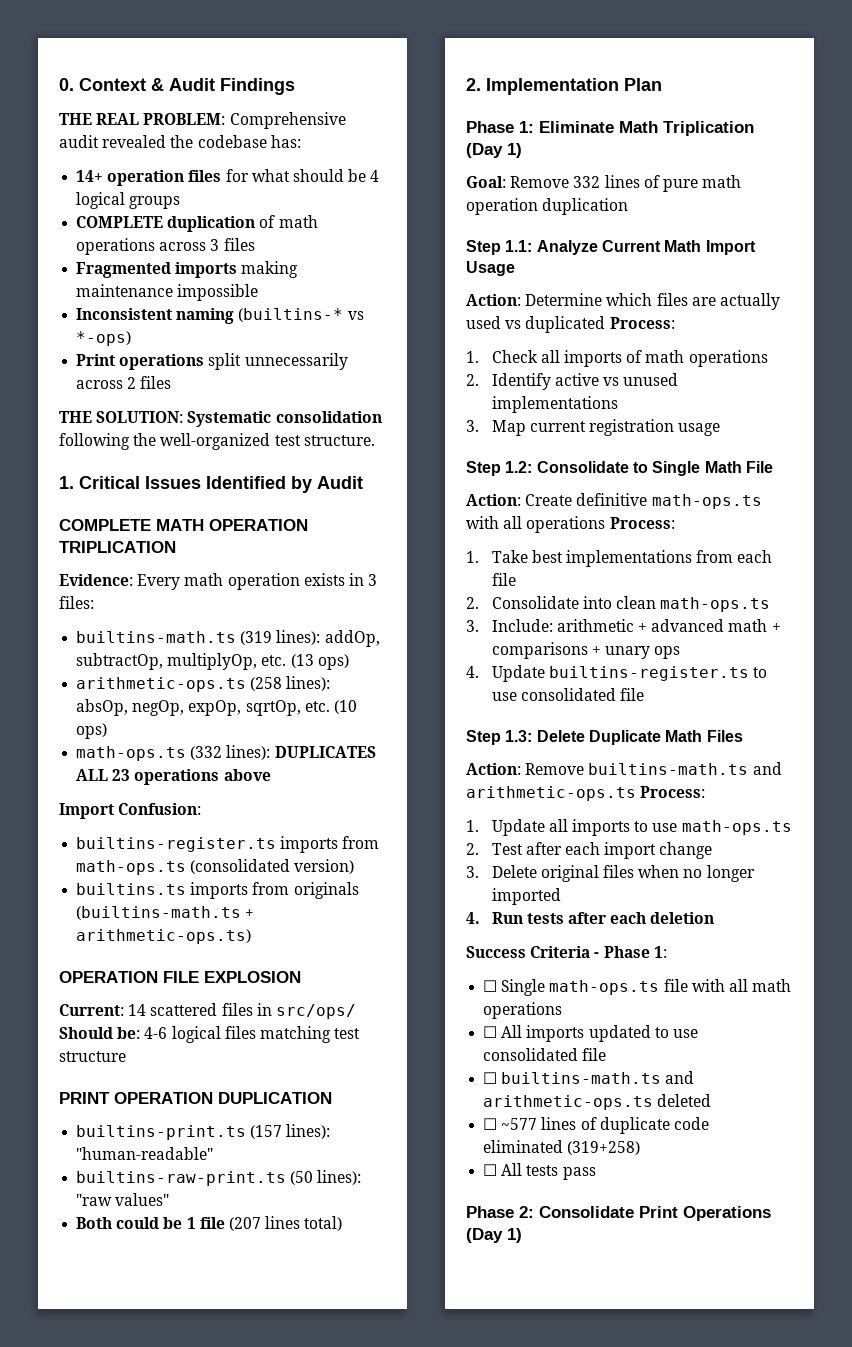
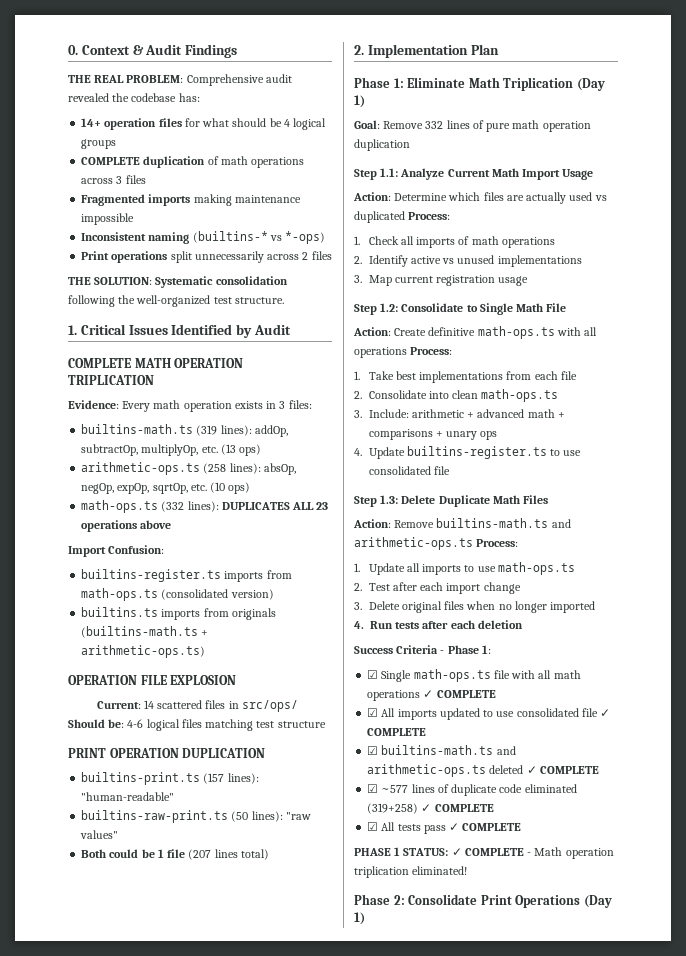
[483,980,498,992] ☐ -> [367,670,379,679] ☑
[483,1026,498,1038] // ☐ -> [423,690,496,698] [367,708,379,717] ✓ COMPLETE // ☑
[483,1072,498,1084] // ☐ -> [600,709,611,717] [367,728,427,736] [367,746,379,755] ✓ COMPLETE // ☑
[483,1118,498,1130] // ☐ -> [526,766,599,774] [367,784,379,793] ✓ COMPLETE // ☑
[483,1164,498,1176] // ☐ -> [421,804,494,812] [367,822,379,831] ✓ COMPLETE // ☑
(596, 1173) none -> [449,823,522,831] [354,847,614,859] [354,866,468,878] ✓ COMPLETE // PHASE 1 STATUS: ✓ COMPLETE - Math operation triplication eliminated!

